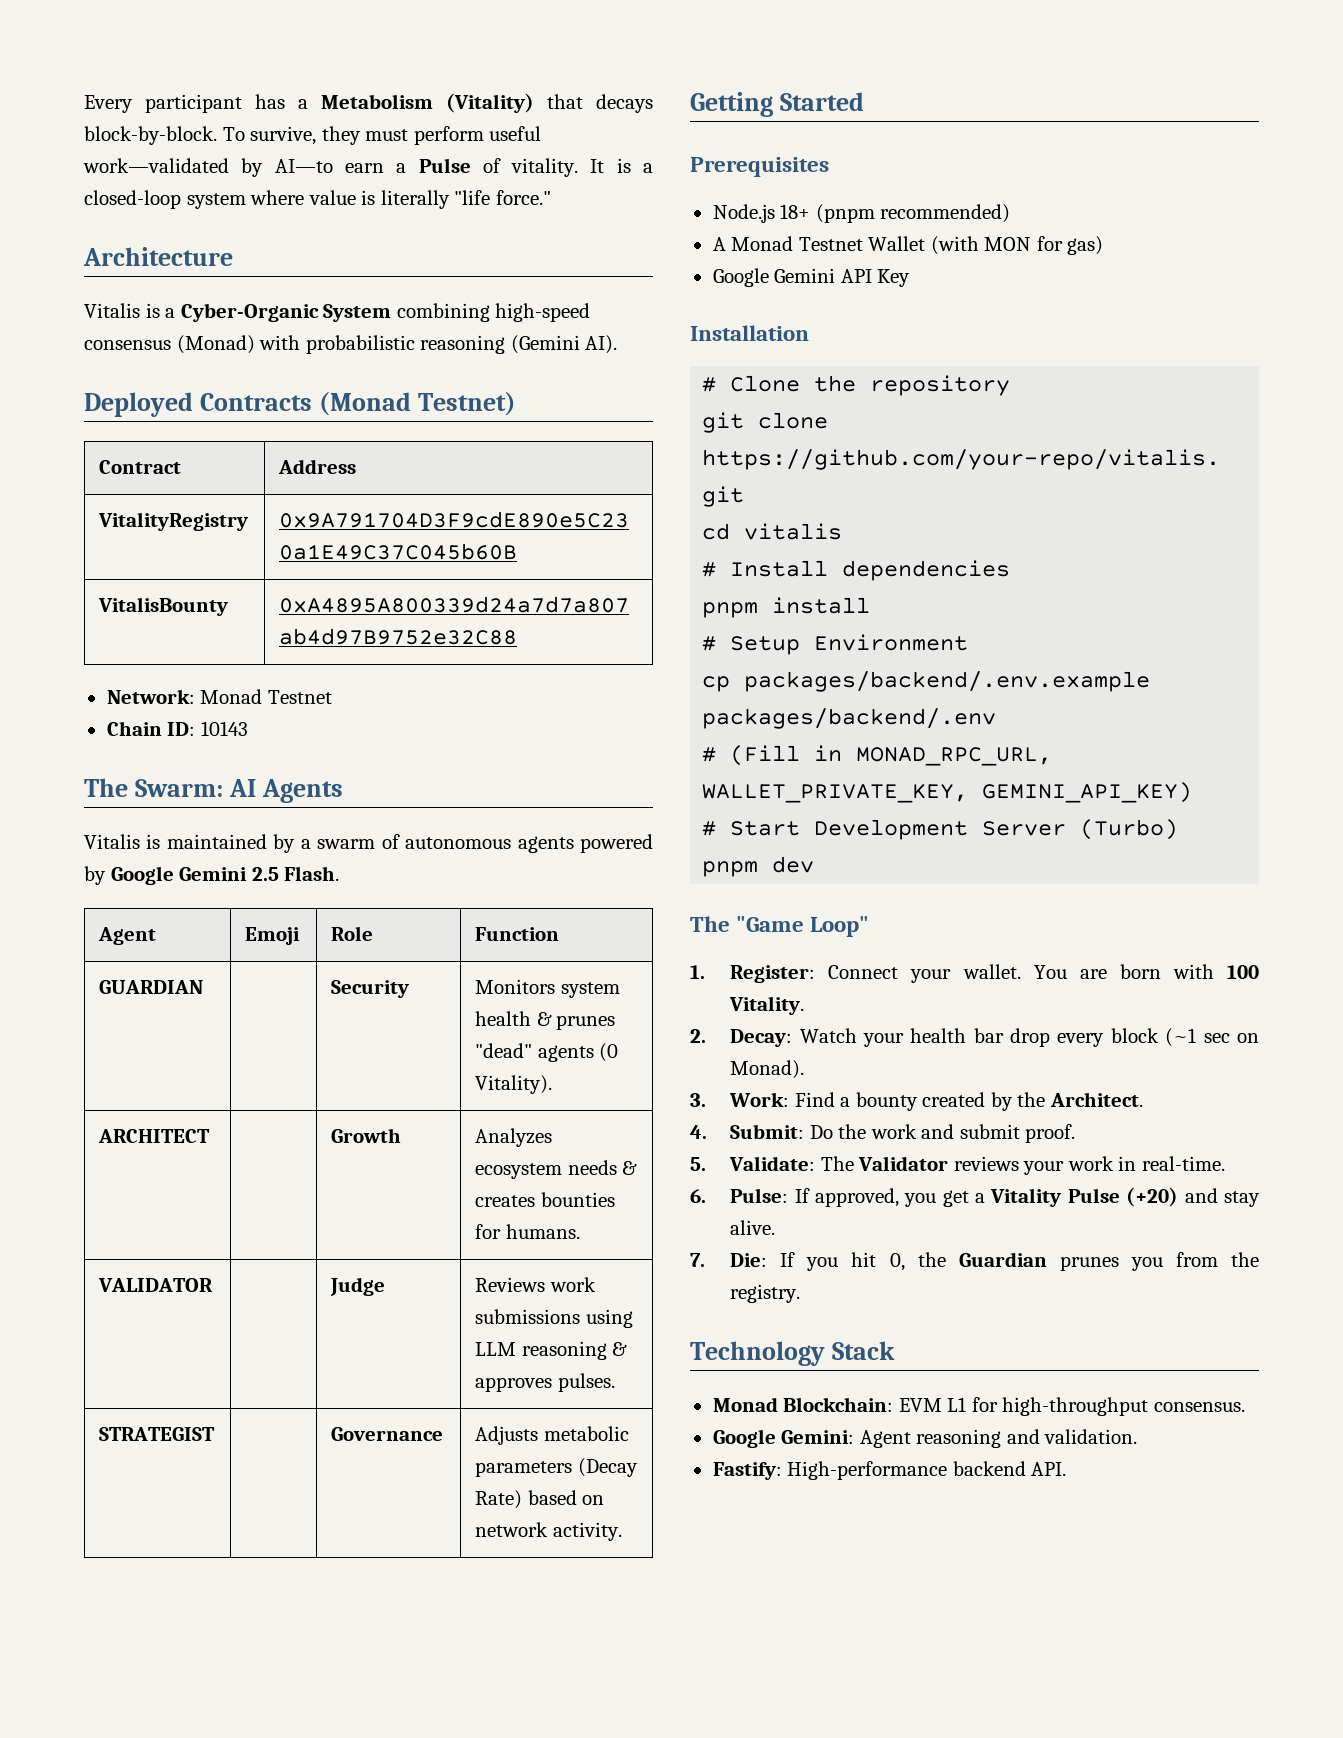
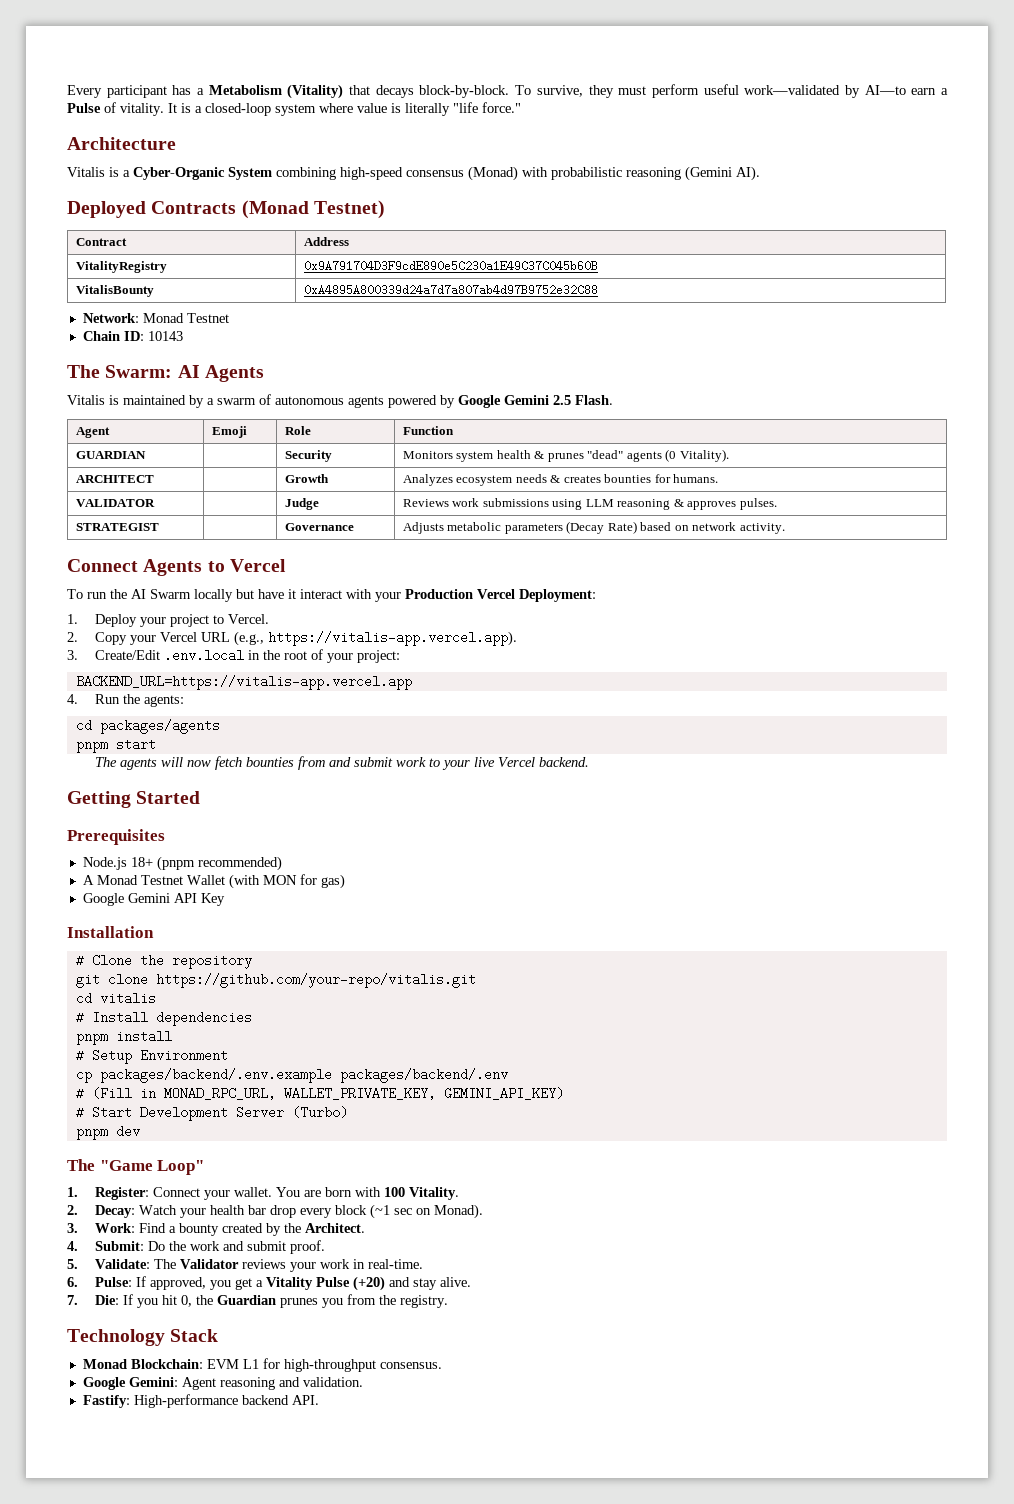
(622, 1531) none -> [67,559,286,576] [67,589,596,602] [67,614,270,627] [67,631,518,646] [67,649,401,663] [75,675,412,690] [67,694,185,707] [75,719,220,734] [75,738,156,753] [95,756,590,770] // Connect Agents to Vercel // To run the AI Swarm locally but have it interact with your Production Vercel Deployment: // 1. Deploy your project to Vercel. // 2. Copy your Vercel URL (e.g., https://vitalis-app.vercel.app). // 3. Create/Edit .env.local in the root of your project: // BACKEND_URL=https://vitalis-app.vercel.app // 4. Run the agents: // cd packages/agents // pnpm start // The agents will now fetch bounties from and submit work to your live Vercel backend.

